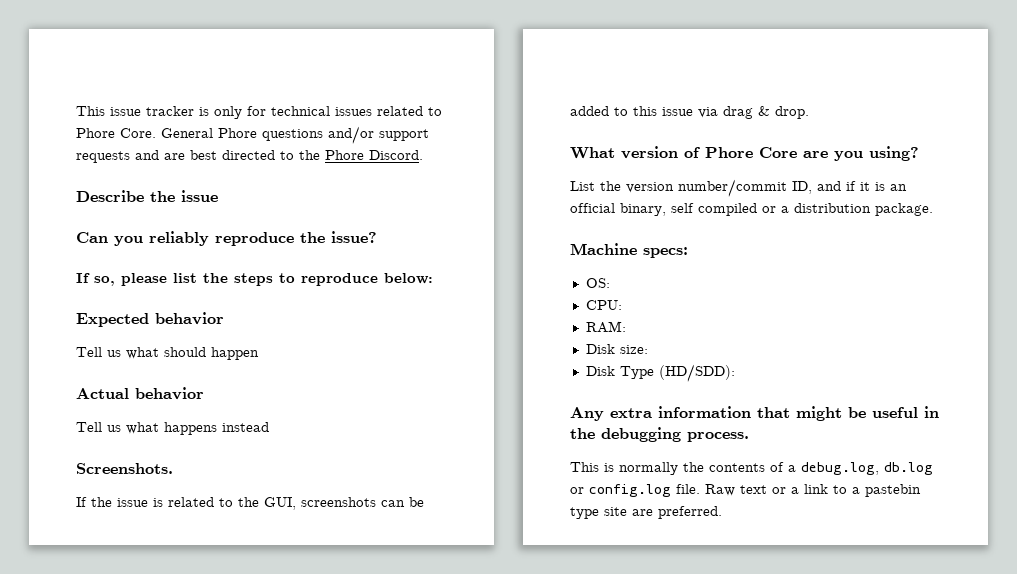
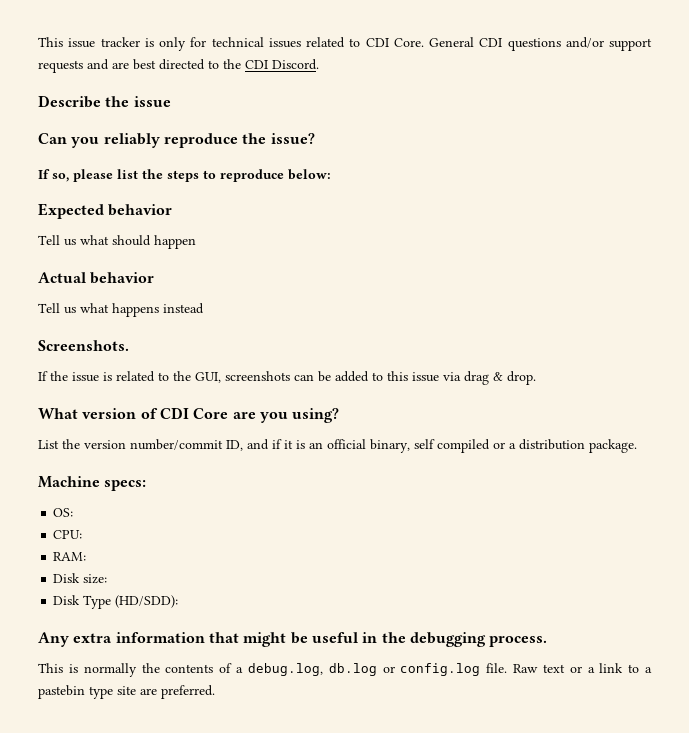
[76,128,115,138] Phore -> [365,38,389,47] CDI
[218,128,257,138] Phore -> [479,38,503,47] CDI
[325,150,364,160] Phore -> [245,60,268,69] CDI
[705,147,753,158] Phore -> [159,407,189,419] CDI

